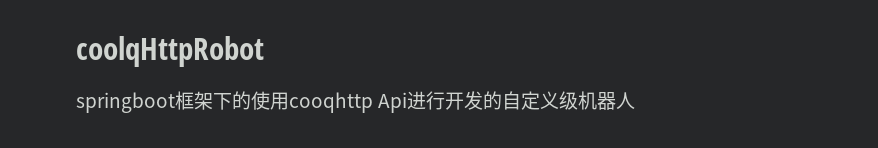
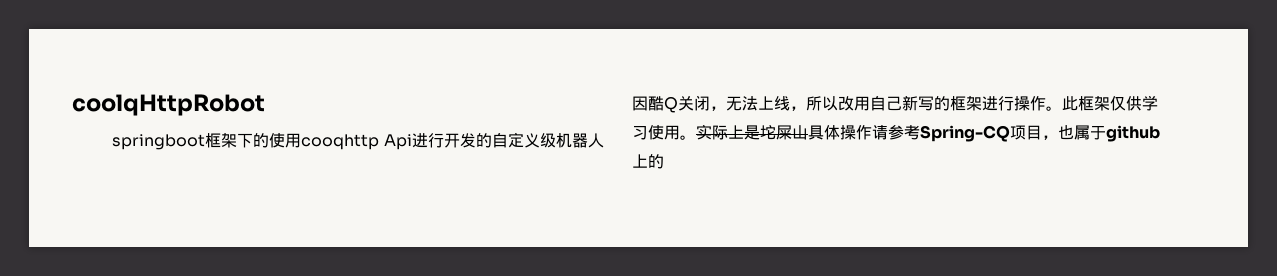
(636, 100) none -> [632,95,1158,113] [632,124,1160,142] [632,154,664,169] 因酷Q关闭，无法上线，所以改用自己新写的框架进行操作。此框架仅供学习使用。实际上是坨屎山具体操作请参考Spring-CQ项目，也属于github上的

